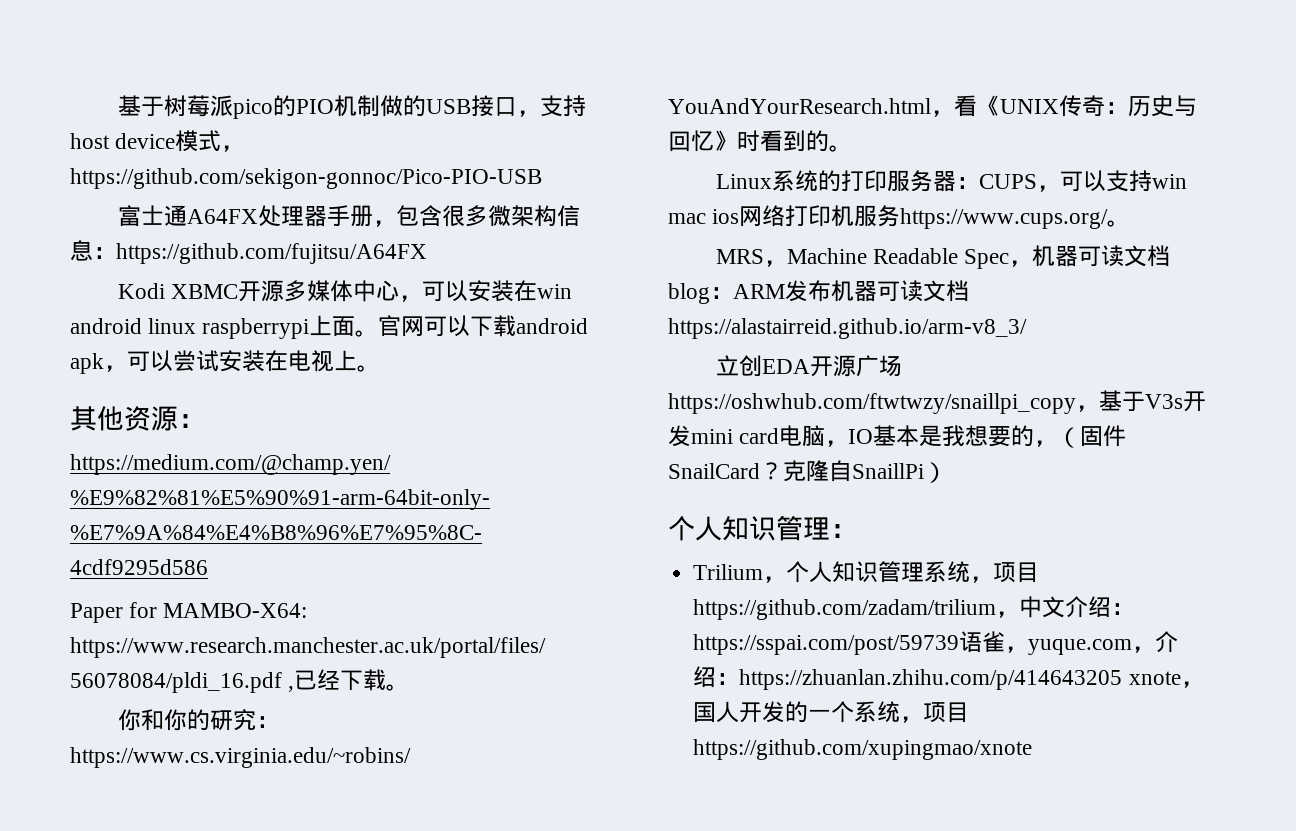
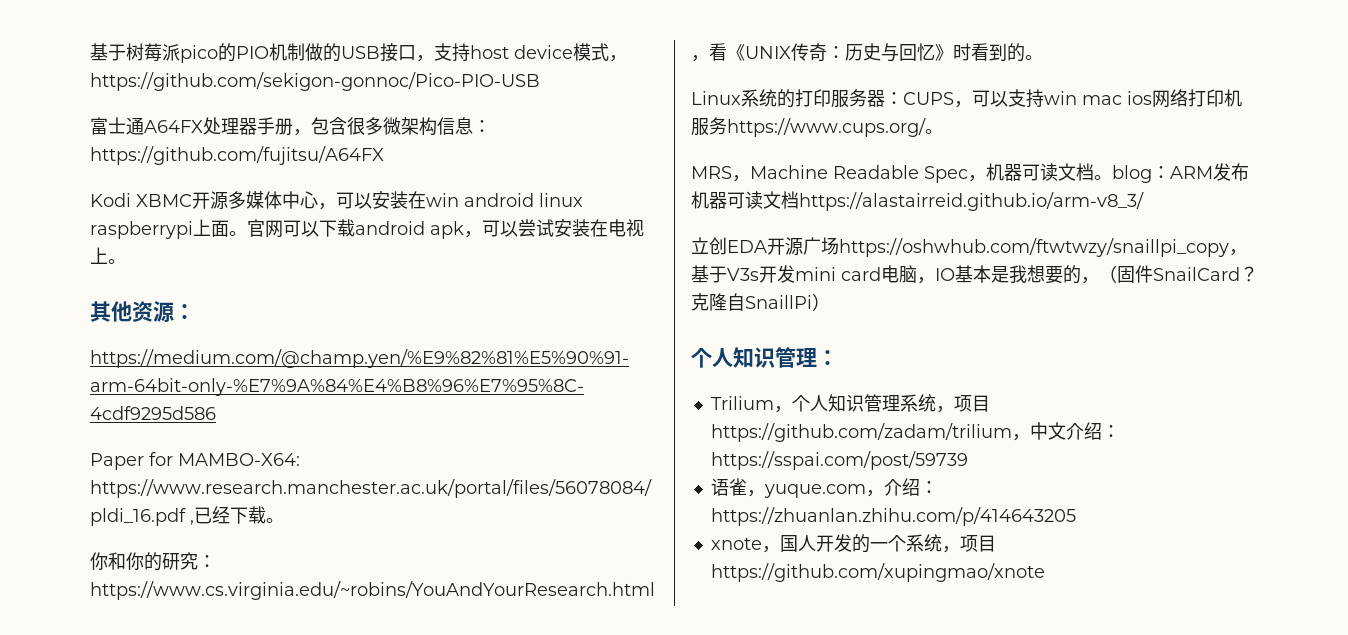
(1171, 256) none -> [1094,175,1112,180] 。
(960, 644) none -> (968, 460) //
(1123, 679) none -> (1076, 516) //

